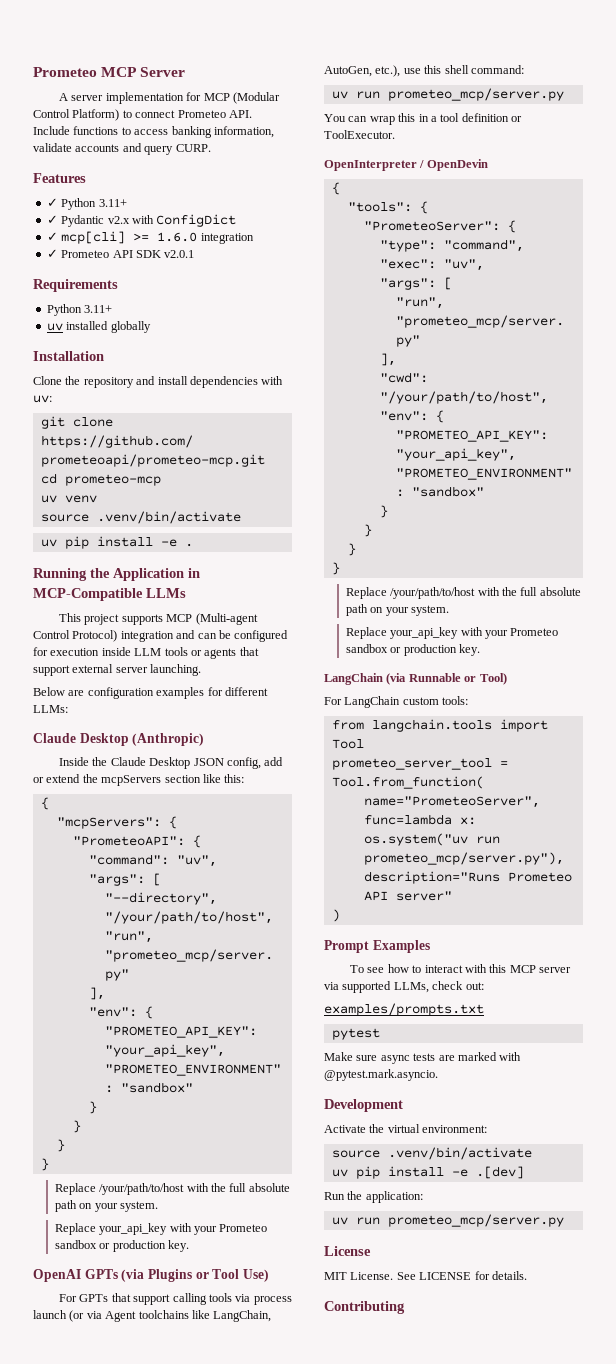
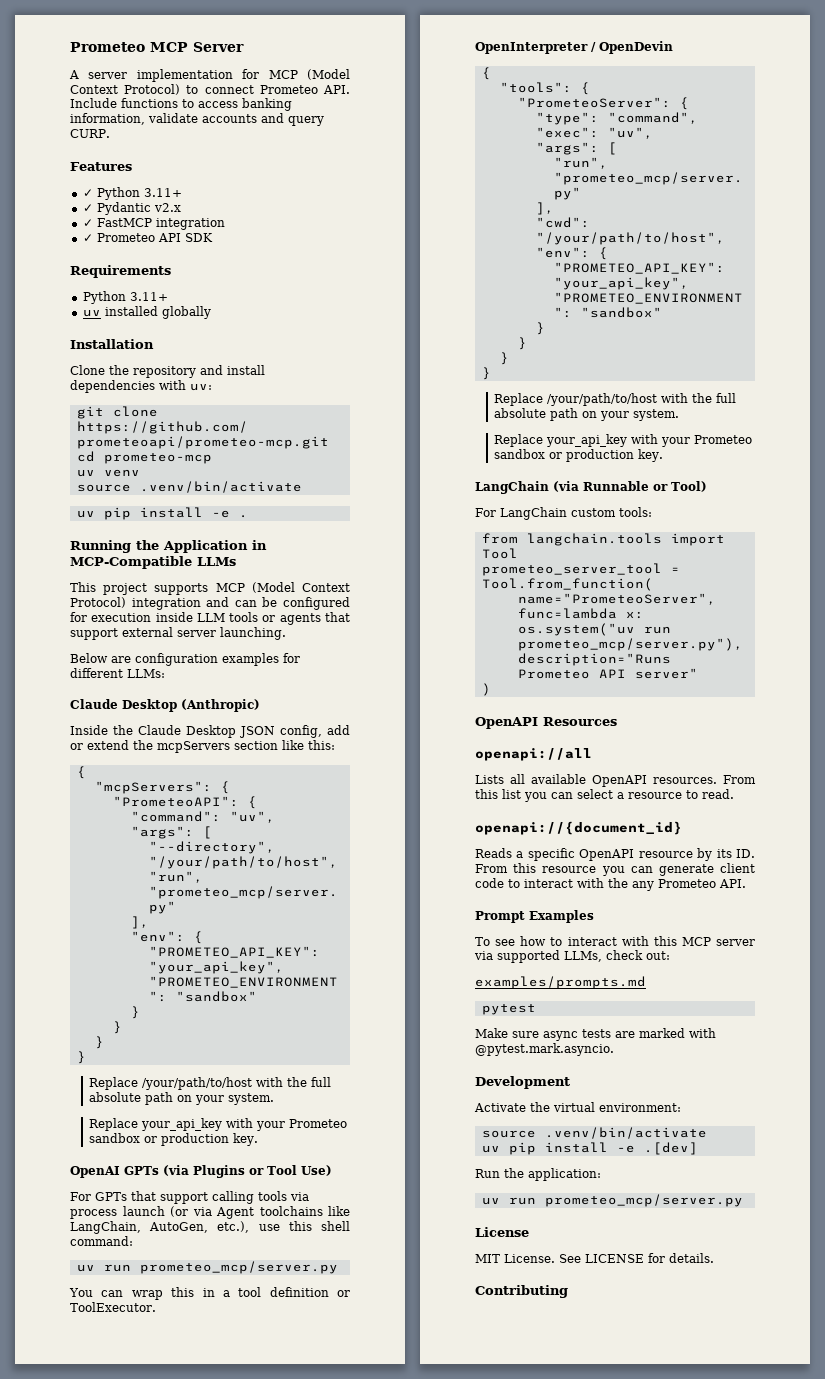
[232,92,280,104] [33,109,120,121] (Modular Control Platform) -> [307,69,350,80] [70,84,181,95] (Model Context Protocol)
[131,214,237,227] [46,231,198,244] with ConfigDict // ✓ mcp[cli] >= 1.6.0 -> [82,218,152,227] // ✓ FastMCP
[164,250,195,258] v2.0.1 -> (213, 237) none
[195,613,258,625] [33,630,70,639] (Multi-agent Control -> [251,582,350,593] (Model Context
(340, 915) none -> [475,717,617,729] [475,748,592,761] [475,774,756,787] [475,789,734,802] [475,821,682,835] [475,848,755,861] [475,863,755,876] [475,878,746,891] // OpenAPI Resources // openapi://all // Lists all available OpenAPI resources. From this list you can select a resource to read. // openapi://{document_id} // Reads a specific OpenAPI resource by its ID. From this resource you can generate client code to interact with the any Prometeo API.
[324,1003,484,1016] examples/prompts.txt -> [475,976,646,989] examples/prompts.md

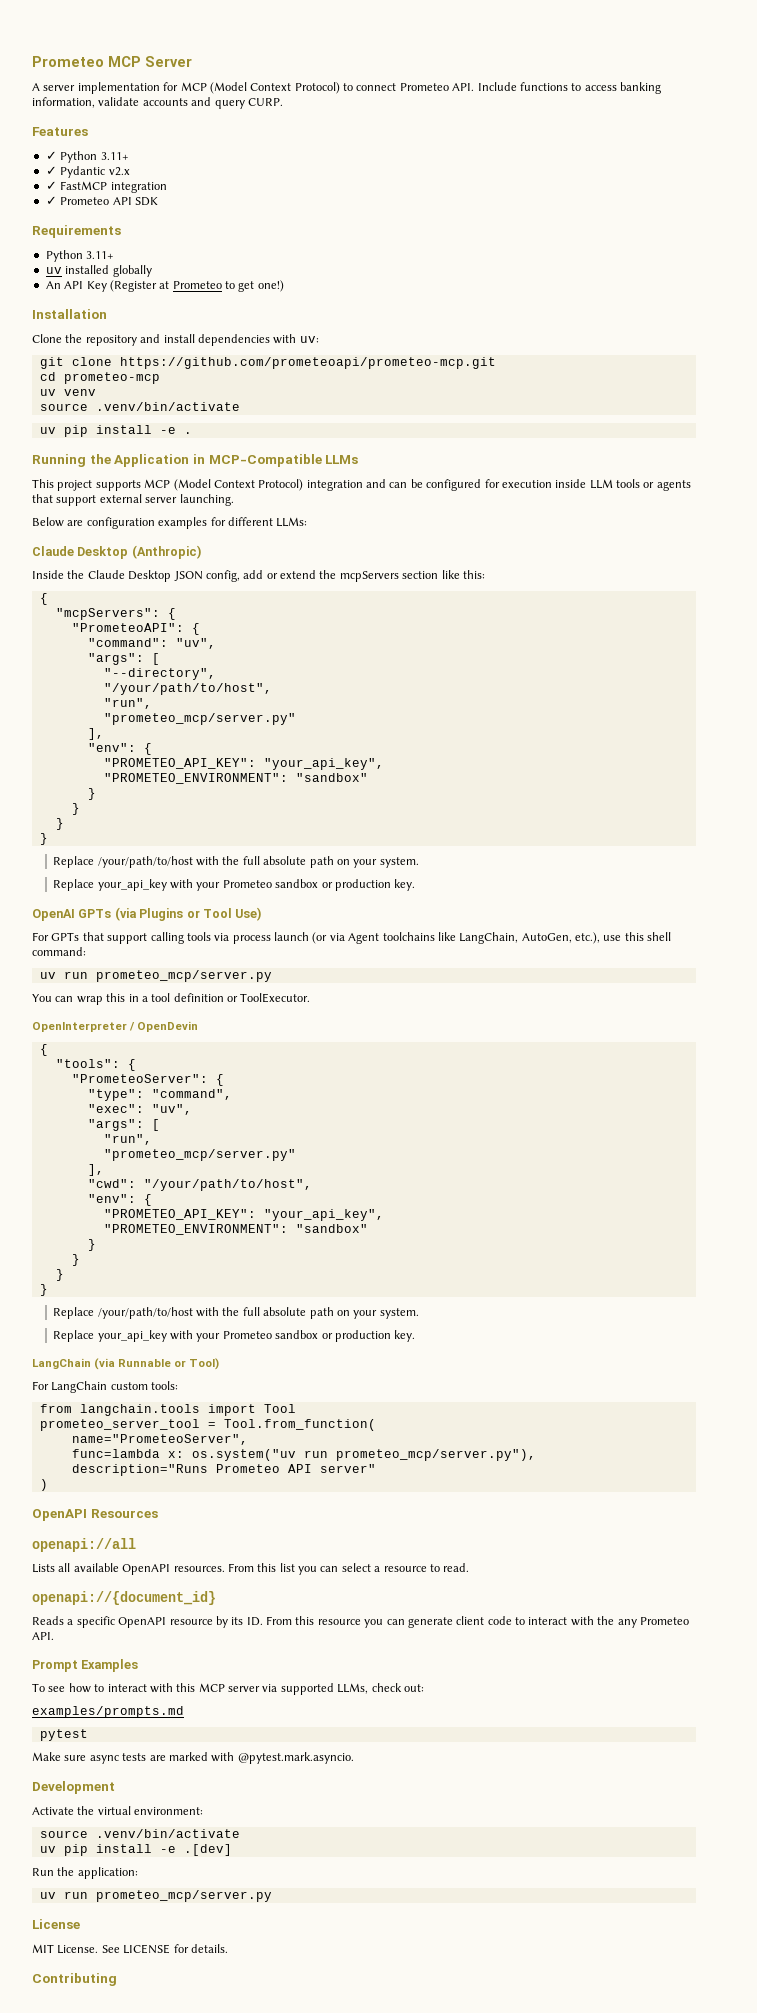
(211, 312) none -> [45,280,284,292] // An API Key (Register at Prometeo to get one!)

